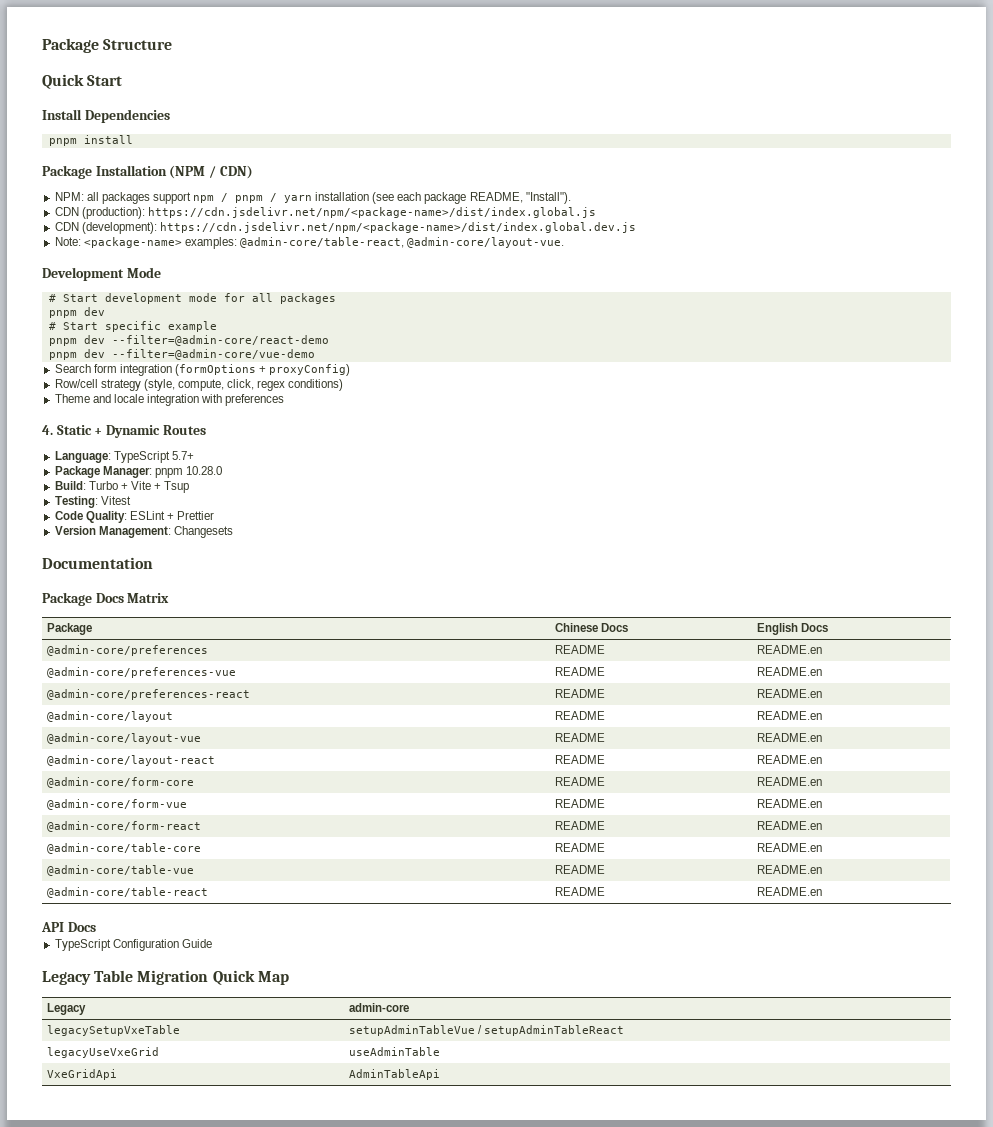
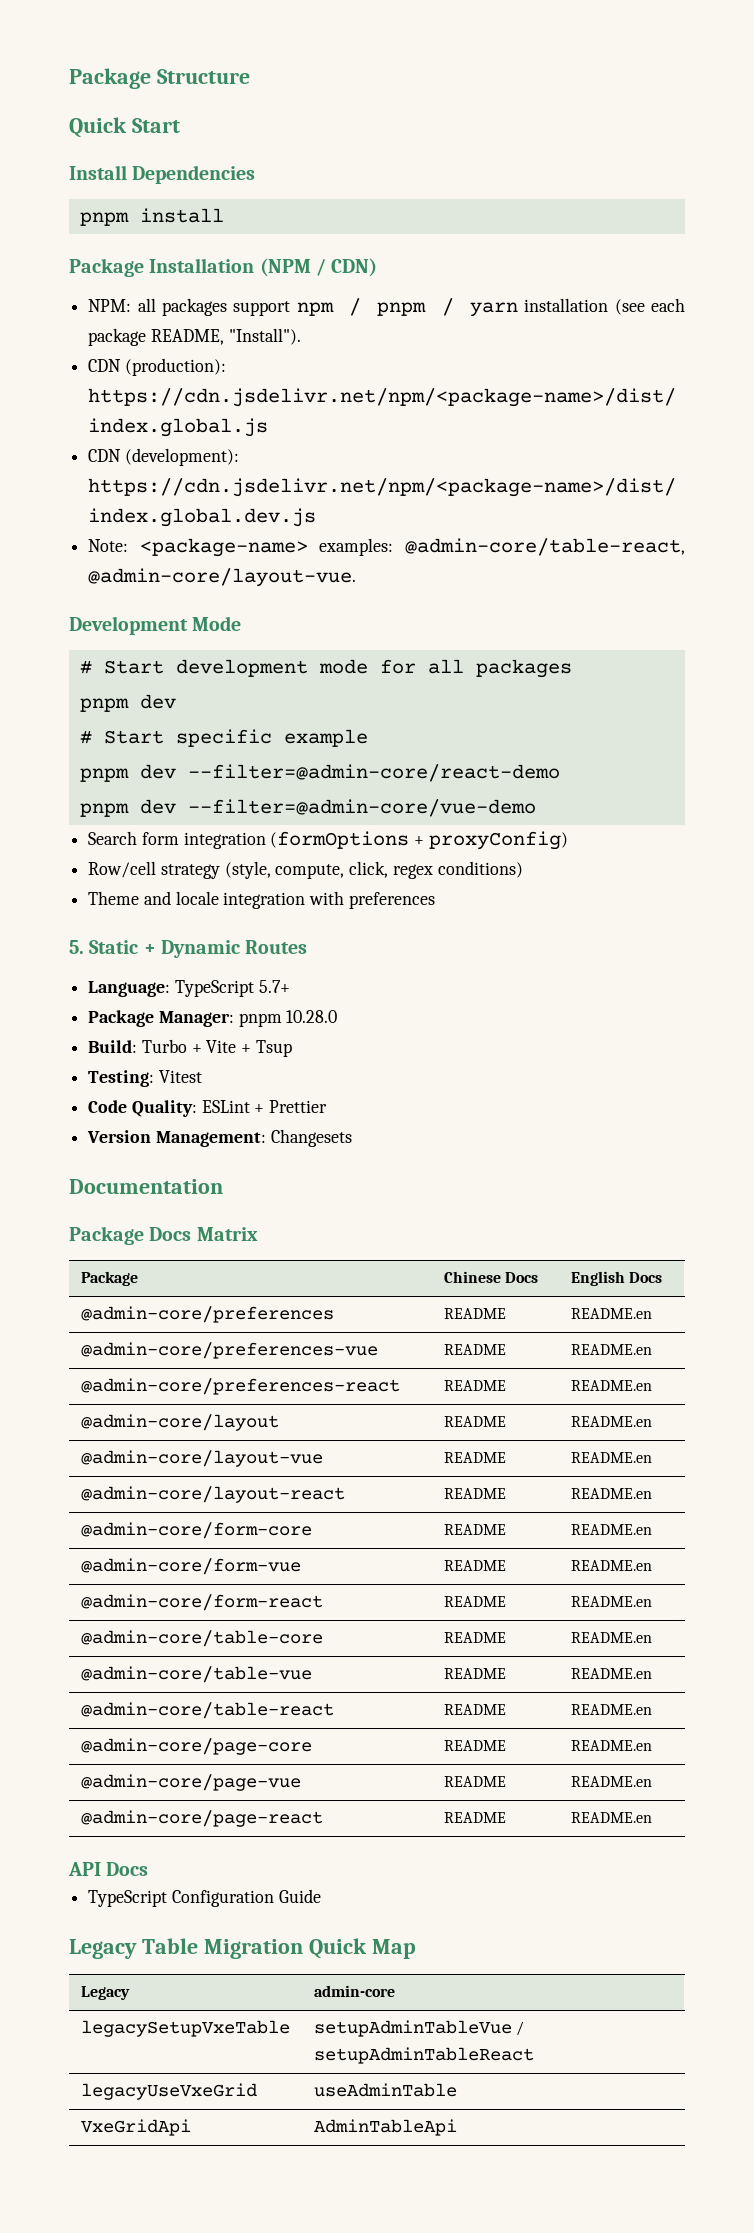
[42,425,53,435] 4. -> [69,940,84,954] 5.
(823, 891) none -> [80,1738,312,1755] [443,1740,506,1751] [570,1740,652,1751] [80,1774,301,1791] [443,1776,506,1787] [570,1776,652,1787] [80,1810,323,1827] [443,1812,506,1823] [570,1812,652,1823] // @admin-core/page-core | README | README.en // @admin-core/page-vue | README | README.en // @admin-core/page-react | README | README.en

